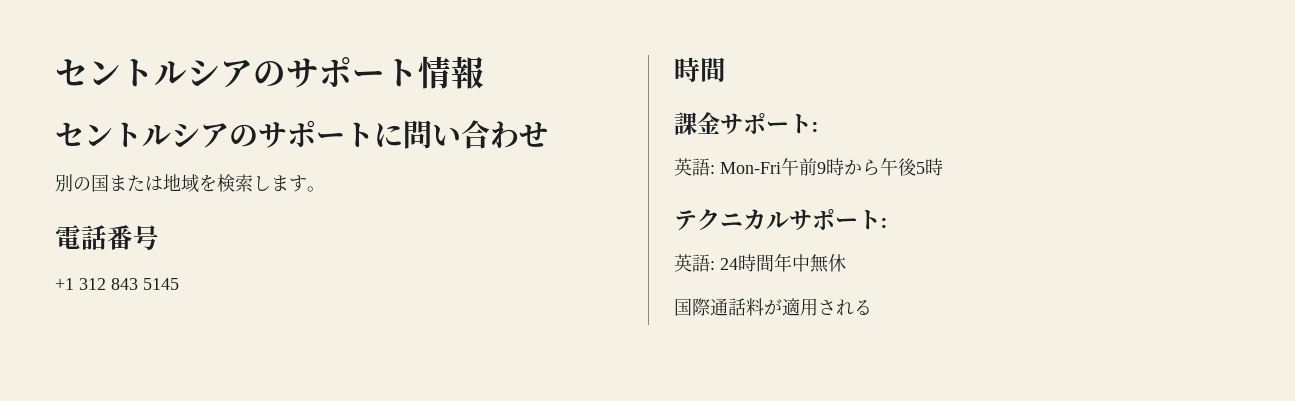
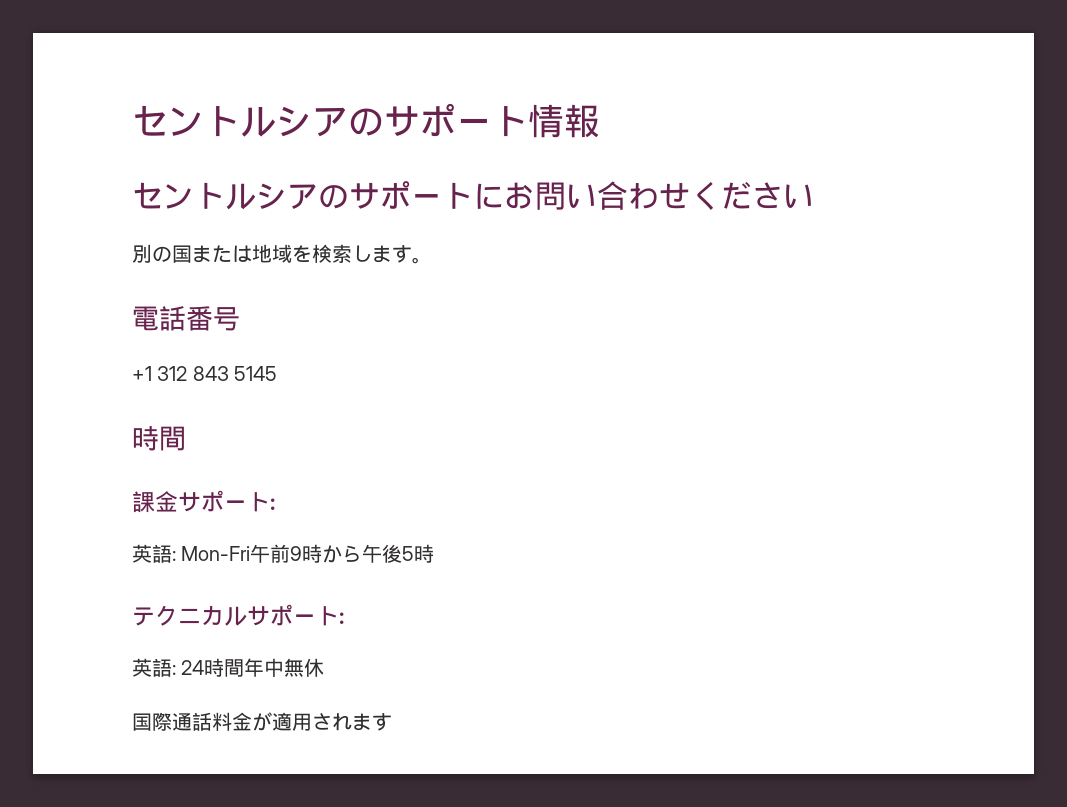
(403, 135) none -> [504,182,535,209] お
(548, 134) none -> [690,181,814,210] ください
(764, 307) none -> [232,712,252,731] 金
[854,300,872,315] る -> [352,713,392,731] ます

